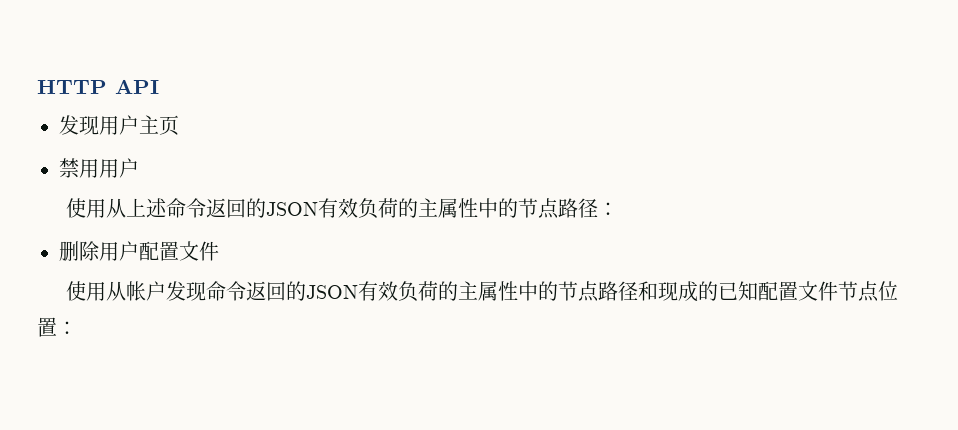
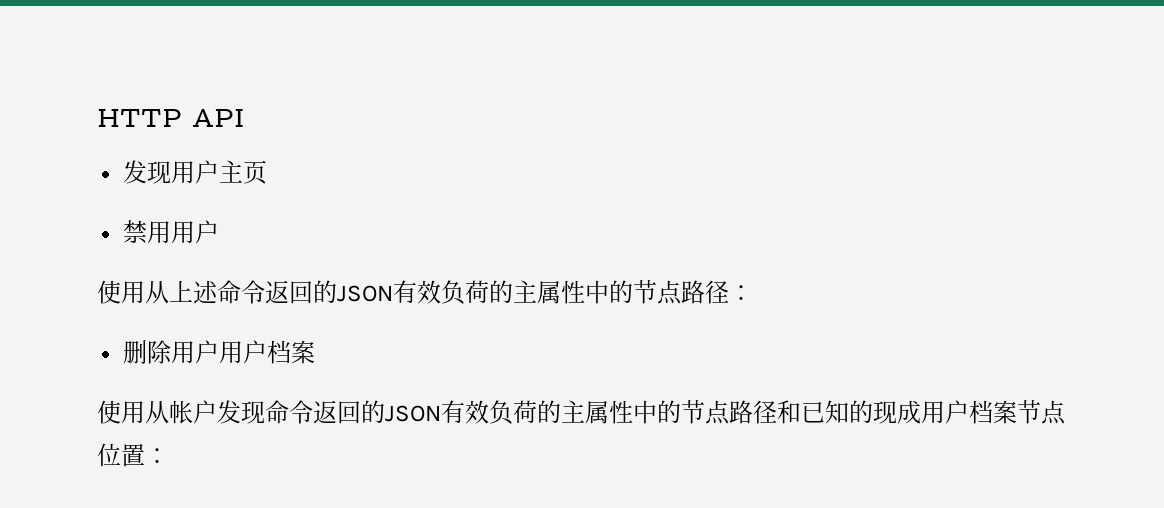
[139,241,219,261] 配置文件 -> [219,340,316,364] 用户档案
[658,281,839,302] 现成的已知配置文件 -> [801,400,1017,424] 已知的现成用户档案

